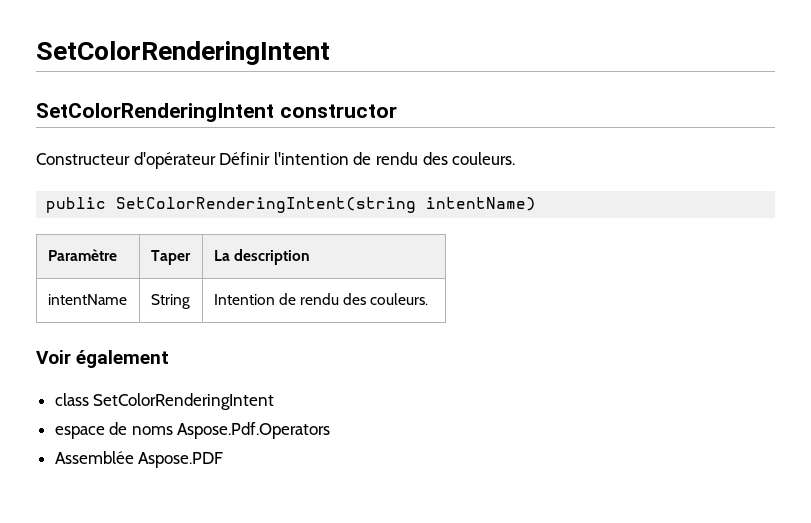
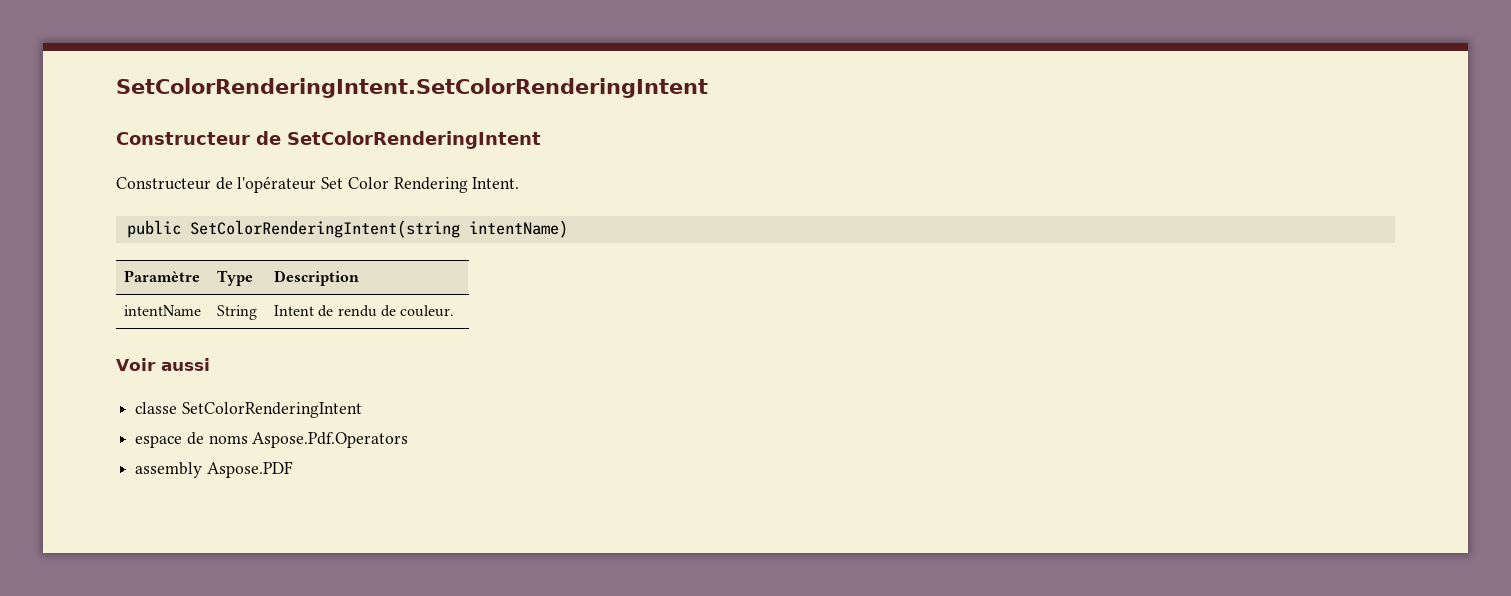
[36,41,330,65] [36,103,397,122] [36,152,516,169] SetColorRenderingIntent // SetColorRenderingIntent constructor // Constructeur d'opérateur Définir l'intention de rendu des couleurs. -> [116,78,708,98] [116,131,541,149] [116,176,520,193] SetColorRenderingIntent.SetColorRenderingIntent // Constructeur de SetColorRenderingIntent // Constructeur de l'opérateur Set Color Rendering Intent.
[150,250,191,265] [213,249,310,265] Taper | La description -> [216,270,253,286] [273,270,359,286] Type | Description
[213,293,429,305] Intention de rendu des couleurs. -> [273,305,455,317] Intent de rendu de couleur.
[76,350,170,368] [54,393,89,406] également // class -> [160,358,210,371] [135,402,178,414] aussi // classe
[54,451,134,464] Assemblée -> [135,462,203,478] assembly

